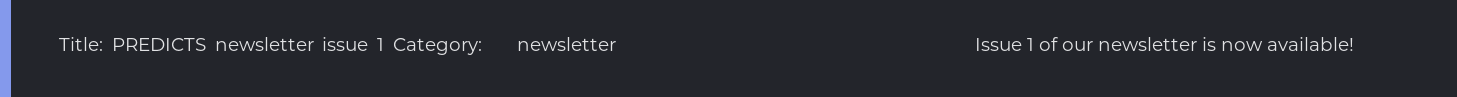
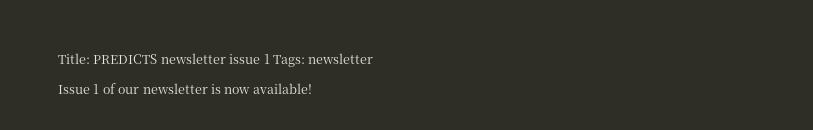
[393,38,483,55] Category: -> [272,55,305,67] Tags:

